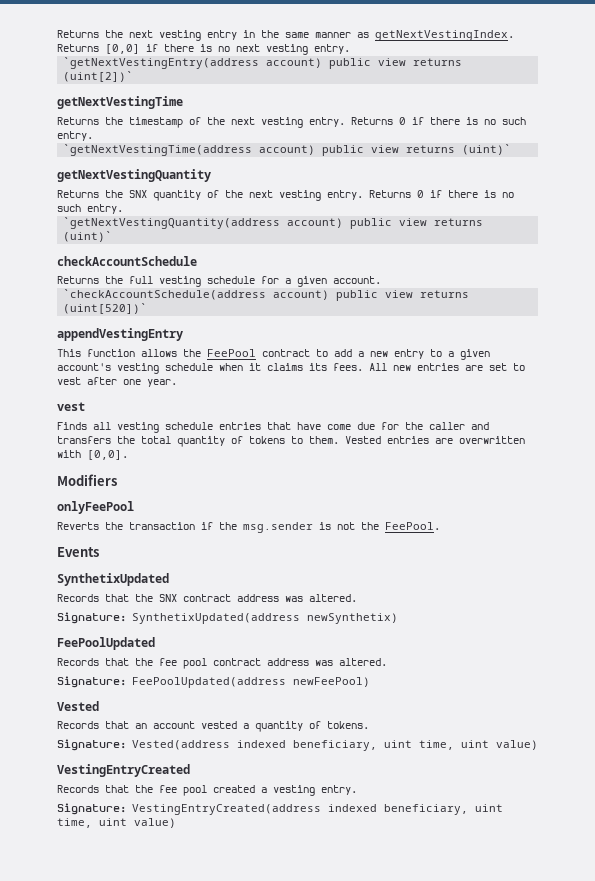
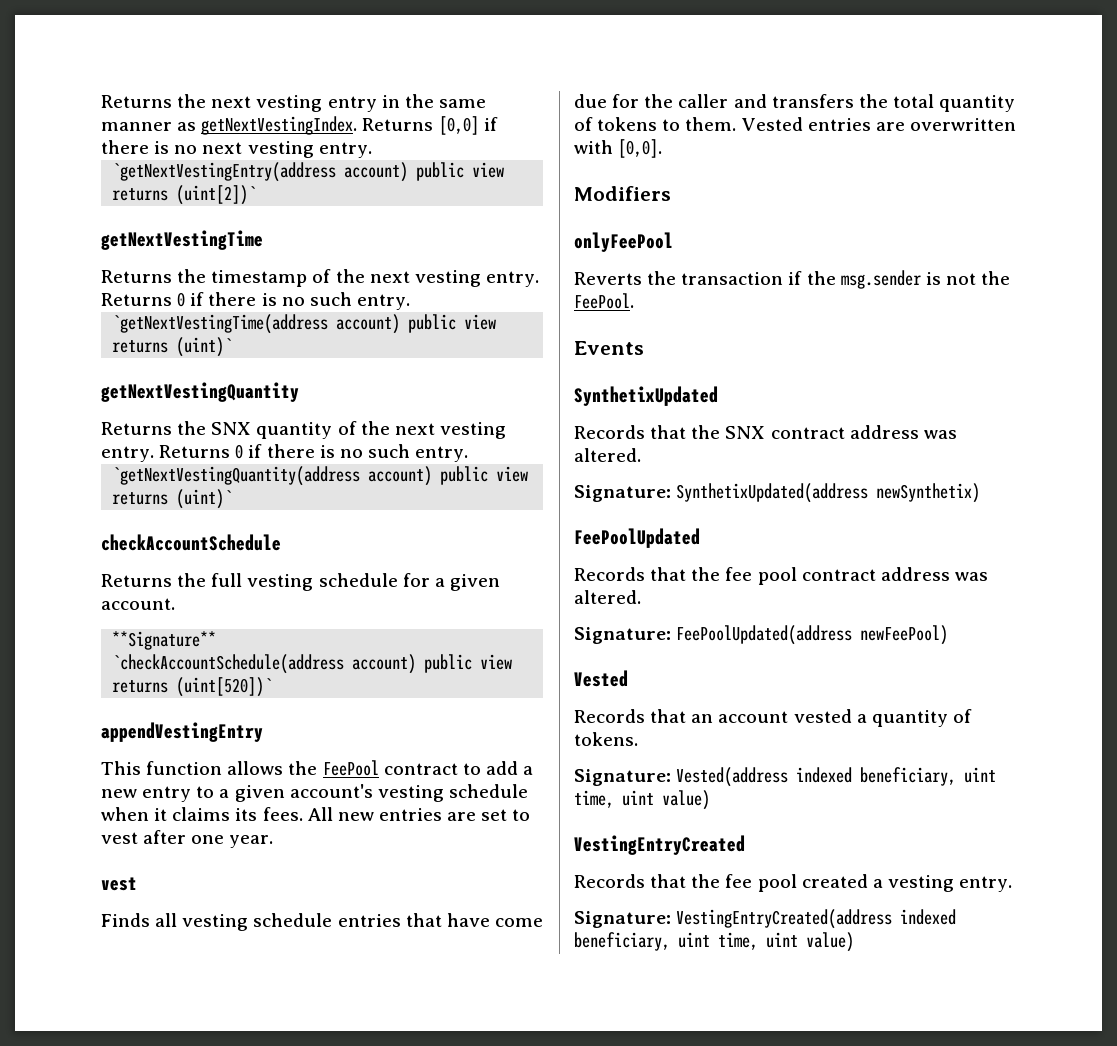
(381, 280) none -> [112,631,217,650] // **Signature**

